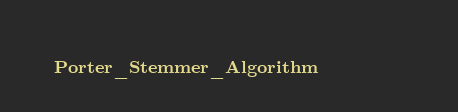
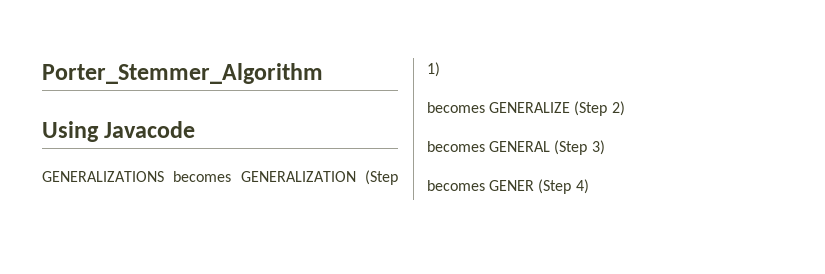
(318, 69) none -> [42,121,196,142] [42,170,398,185] [427,62,440,77] [427,101,625,116] [427,140,605,155] [427,179,589,194] // Using Javacode // GENERALIZATIONS becomes GENERALIZATION (Step 1) // becomes GENERALIZE (Step 2) // becomes GENERAL (Step 3) // becomes GENER (Step 4)

